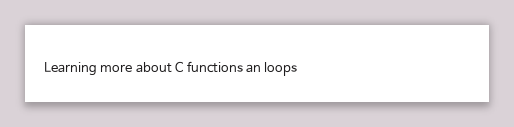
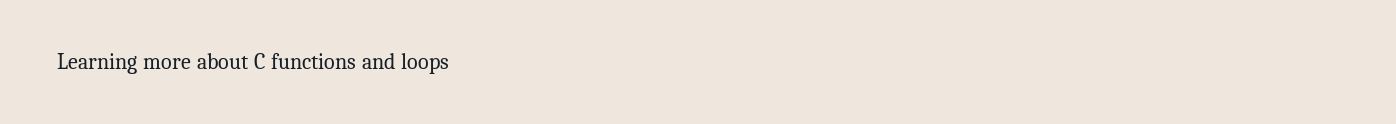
[245,64,261,73] an -> [361,53,395,69] and

